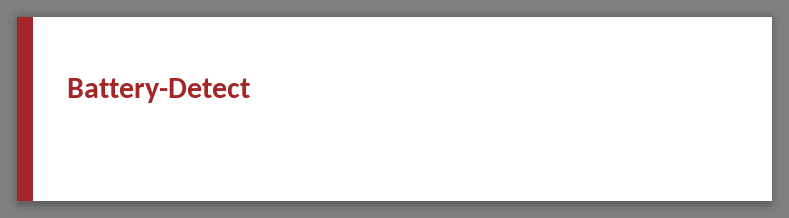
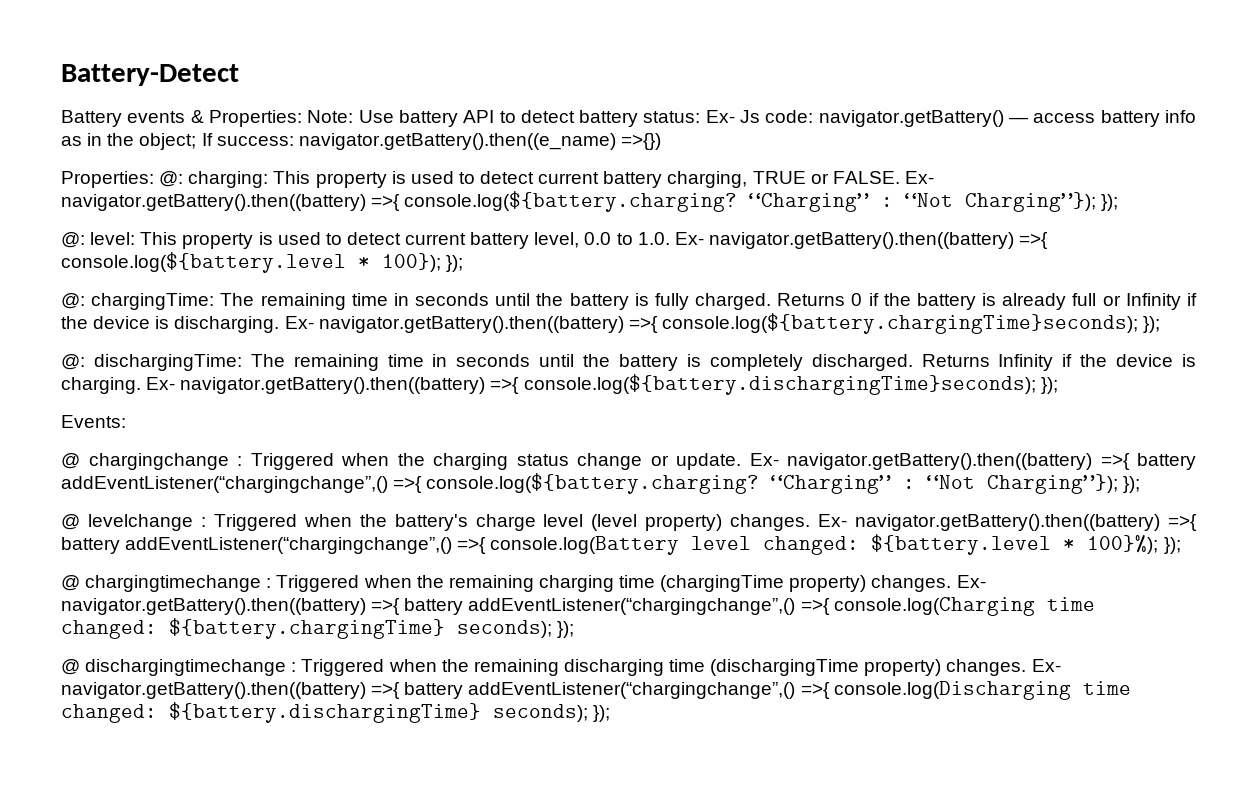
(250, 90) none -> [61,110,1196,127] [61,133,661,150] [61,171,934,188] [61,191,1119,212] [61,232,1049,249] [61,252,464,273] [61,293,1197,310] [61,313,1161,334] [61,354,1197,371] [61,374,1058,395] [61,415,126,428] [61,453,1196,470] [61,473,1141,494] [61,514,1198,531] [61,534,1181,555] [61,575,986,592] [61,597,1095,616] [61,618,575,639] [61,659,1061,676] [61,681,1131,700] [61,702,611,723] // Battery events & Properties: Note: Use battery API to detect battery status: Ex- Js code: navigator.getBattery() — access battery info as in the object; If success: navigator.getBattery().then((e_name) =>{}) // Properties: @: charging: This property is used to detect current battery charging, TRUE or FALSE. Ex- navigator.getBattery().then((battery) =>{ console.log(${battery.charging? “Charging” : “Not Charging”}); }); // @: level: This property is used to detect current battery level, 0.0 to 1.0. Ex- navigator.getBattery().then((battery) =>{ console.log(${battery.level * 100}); }); // @: chargingTime: The remaining time in seconds until the battery is fully charged. Returns 0 if the battery is already full or Infinity if the device is discharging. Ex- navigator.getBattery().then((battery) =>{ console.log(${battery.chargingTime}seconds); }); // @: dischargingTime: The remaining time in seconds until the battery is completely discharged. Returns Infinity if the device is charging. Ex- navigator.getBattery().then((battery) =>{ console.log(${battery.dischargingTime}seconds); }); // Events: // @ chargingchange : Triggered when the charging status change or update. Ex- navigator.getBattery().then((battery) =>{ battery addEventListener(“chargingchange”,() =>{ console.log(${battery.charging? “Charging” : “Not Charging”}); }); // @ levelchange : Triggered when the battery's charge level (level property) changes. Ex- navigator.getBattery().then((battery) =>{ battery addEventListener(“chargingchange”,() =>{ console.log(Battery level changed: ${battery.level * 100}%); }); // @ chargingtimechange : Triggered when the remaining charging time (chargingTime property) changes. Ex- navigator.getBattery().then((battery) =>{ battery addEventListener(“chargingchange”,() =>{ console.log(Charging time changed: ${battery.chargingTime} seconds); }); // @ dischargingtimechange : Triggered when the remaining discharging time (dischargingTime property) changes. Ex- navigator.getBattery().then((battery) =>{ battery addEventListener(“chargingchange”,() =>{ console.log(Discharging time changed: ${battery.dischargingTime} seconds); });

